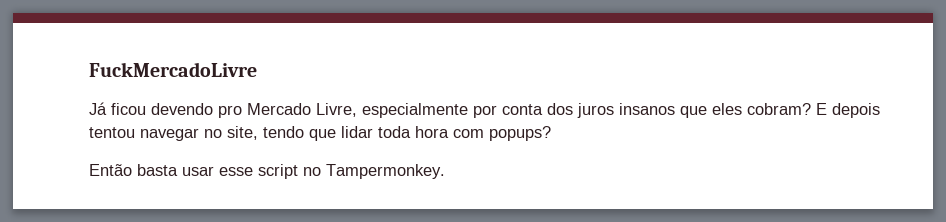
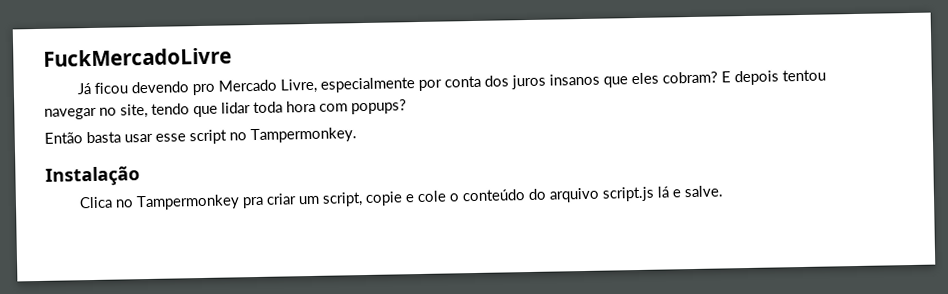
(445, 171) none -> [45,166,140,187] [78,185,723,211] // Instalação // Clica no Tampermonkey pra criar um script, copie e cole o conteúdo do arquivo script.js lá e salve.

